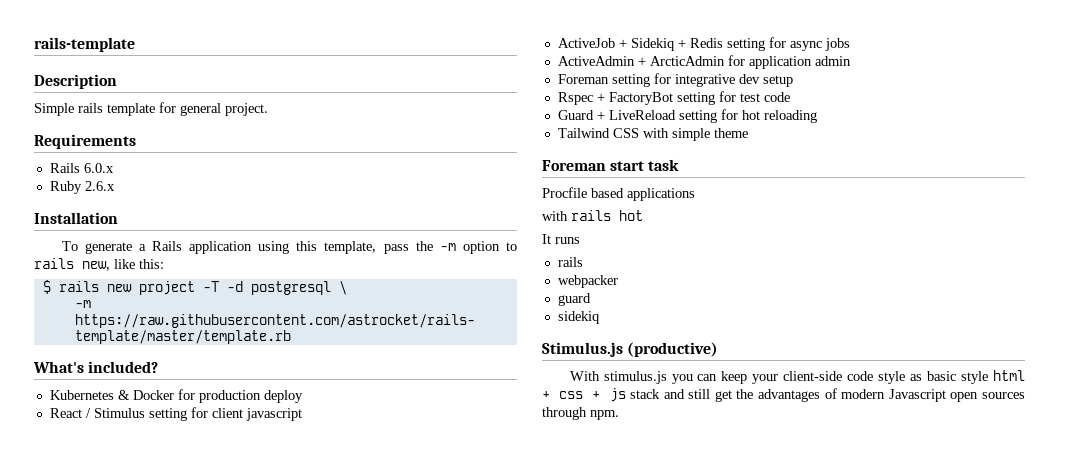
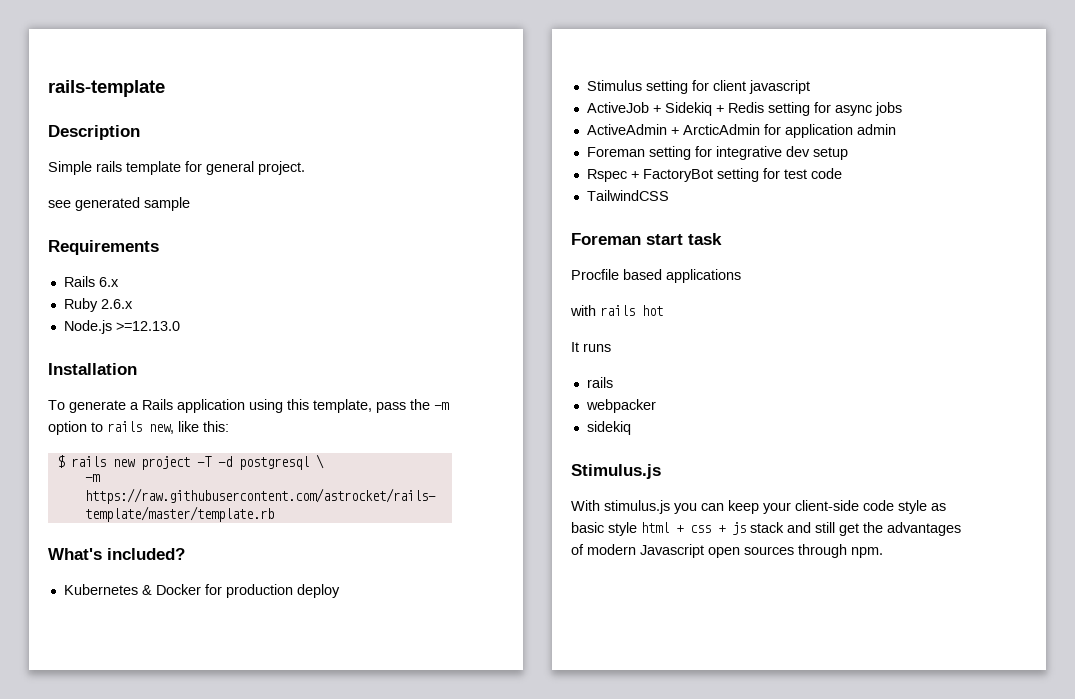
(268, 109) none -> [48,197,190,211] // see generated sample
[83,163,114,173] 6.0.x -> [98,277,119,287] 6.x
(115, 186) none -> [63,320,180,334] // Node.js >=12.13.0
[49,408,91,418] React / -> (340, 591) none
[557,109,817,123] [557,128,748,141] Guard + LiveReload setting for hot reloading // Tailwind CSS with simple theme -> [586,190,669,201] TailwindCSS
[557,293,591,306] // guard -> (656, 406) none
[627,342,719,357] (productive) -> (661, 471) none

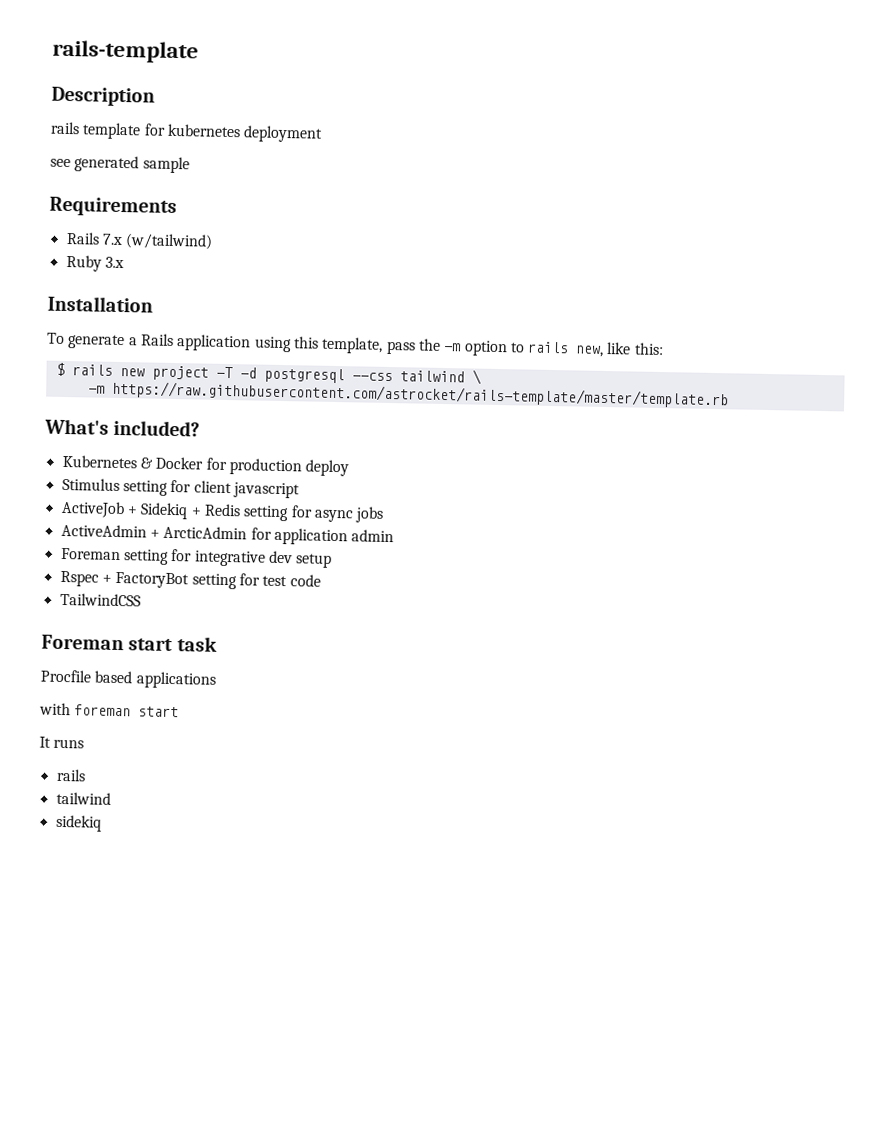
[48,161,92,175] Simple -> (155, 96) none
[206,161,305,175] general project. -> [166,123,324,143] kubernetes deployment
[98,277,119,287] 6.x -> [101,233,214,250] 7.x (w/tailwind)
[100,299,133,309] [63,320,180,334] 2.6.x // Node.js >=12.13.0 -> [104,256,124,269] 3.x
(309, 463) none -> [351,370,465,383] --css tailwind
[600,305,663,316] rails hot -> [74,704,180,718] foreman start
[585,399,656,413] webpacker -> [55,791,111,805] tailwind
[571,464,661,479] [571,500,946,514] [571,522,961,536] [571,544,883,558] // Stimulus.js // With stimulus.js you can keep your client-side code style as basic style html + css + js stack and still get the advantages of modern Javascript open sources through npm. -> (102, 823) none

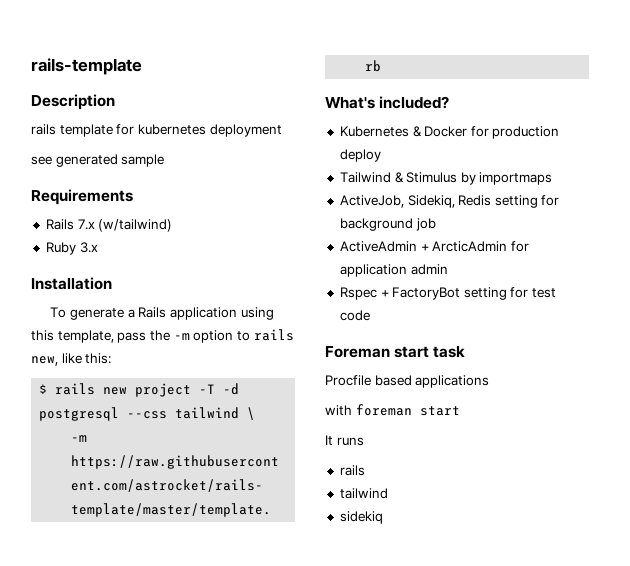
[61,477,300,499] [60,500,202,520] Stimulus setting for client javascript // ActiveJob + Sidekiq + -> [339,172,553,185] [339,195,455,208] Tailwind & Stimulus by importmaps // ActiveJob, Sidekiq,
[313,506,385,523] async jobs -> [339,218,436,231] background job
[60,547,333,568] // Foreman setting for integrative dev setup -> (448, 269) none
[59,592,141,607] // TailwindCSS -> (370, 315) none

